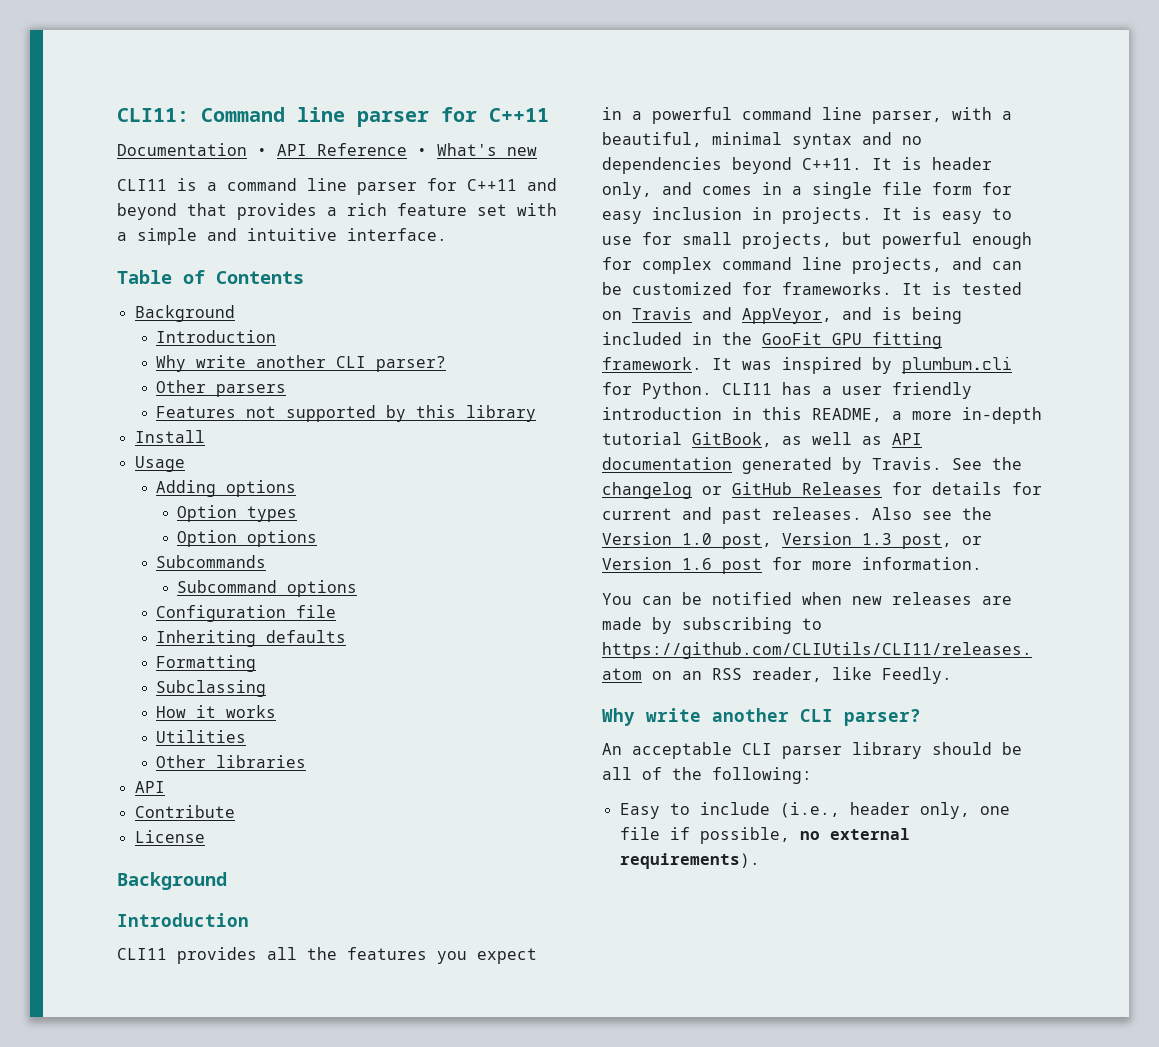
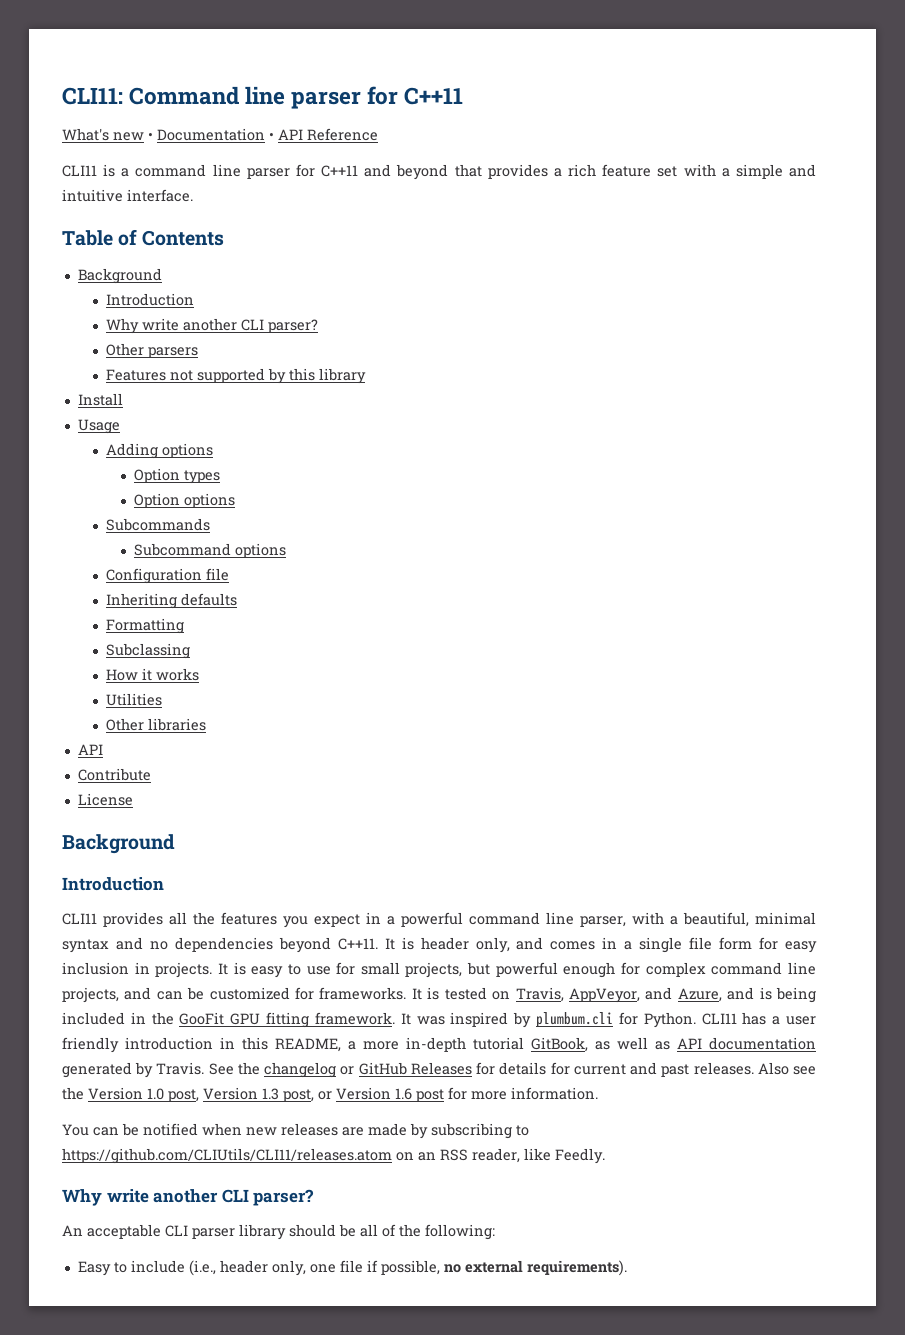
(549, 115) none -> [62,128,153,141] What's new •
[417,143,537,156] • What's new -> (378, 134) none
[632,307,832,324] Travis and AppVeyor, -> [515,987,722,1003] Travis, AppVeyor, and Azure,

